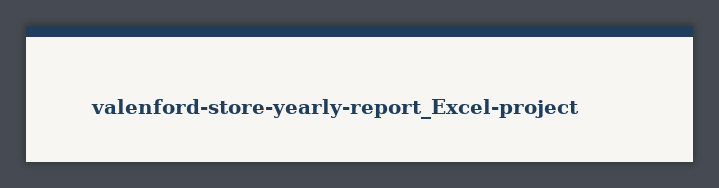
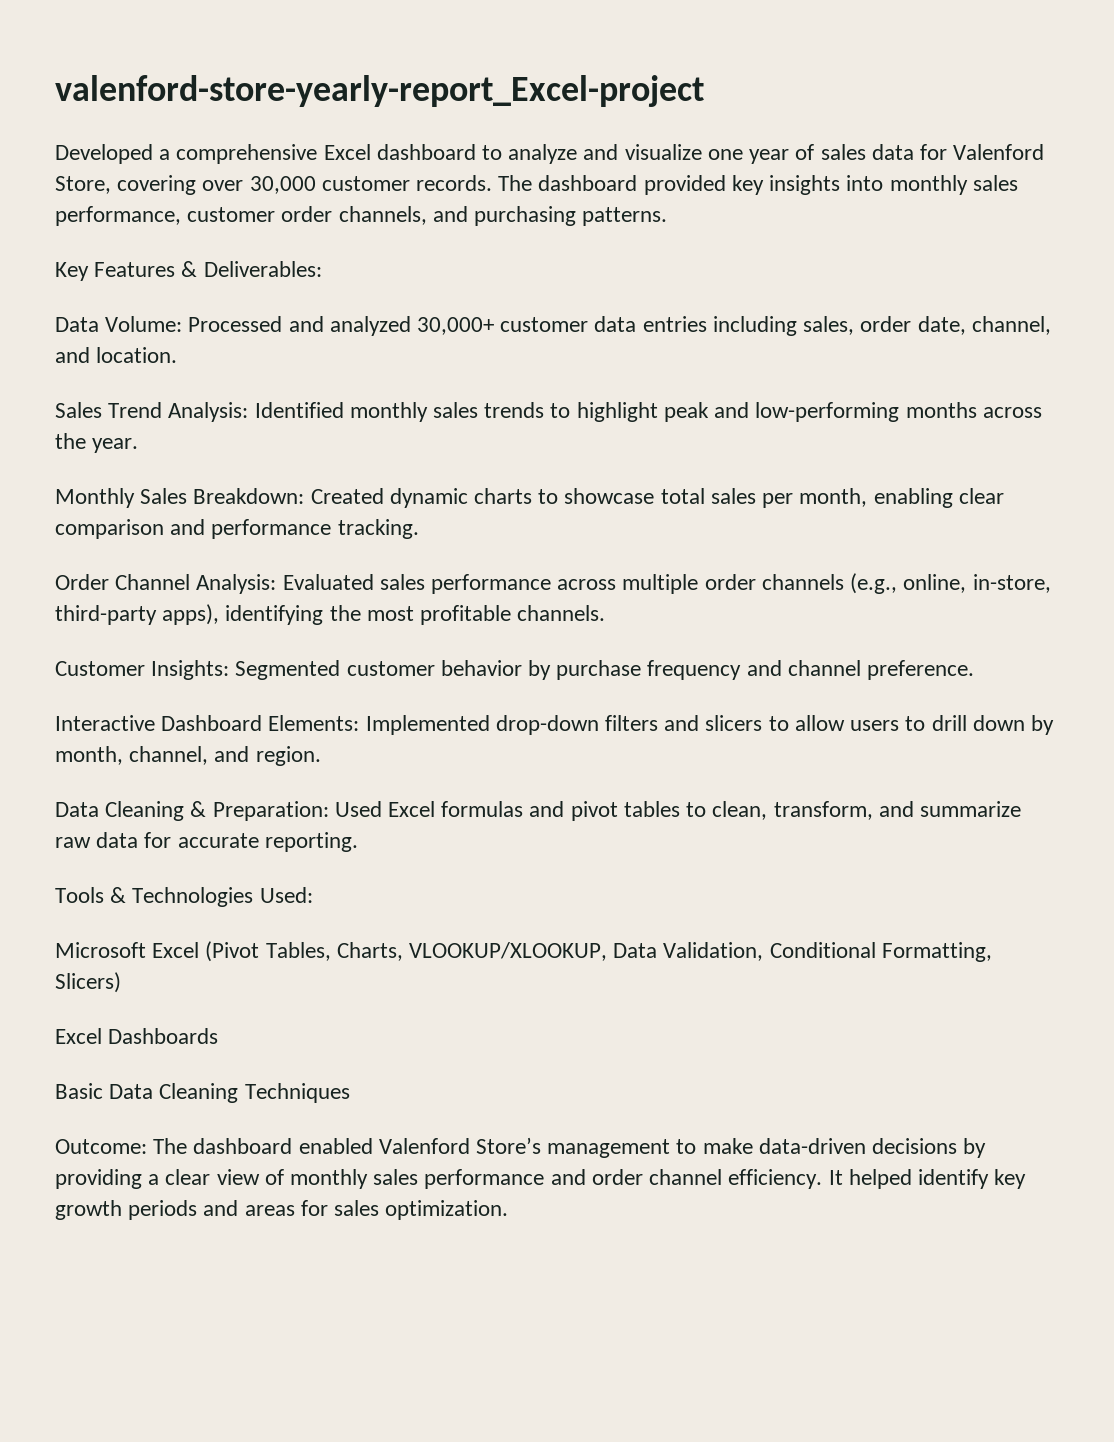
(579, 109) none -> [55,144,1045,164] [55,175,1018,195] [55,206,668,226] [55,261,322,281] [55,316,1051,336] [55,347,178,363] [55,402,1042,422] [55,433,139,453] [55,488,1004,508] [55,519,419,539] [55,573,1051,594] [55,604,606,625] [55,660,975,680] [55,715,1054,735] [55,746,321,766] [55,801,1021,821] [55,832,358,852] [55,887,313,907] [55,941,992,962] [55,972,121,993] [55,1028,219,1044] [55,1083,350,1103] [55,1137,987,1158] [55,1169,1027,1189] [55,1200,509,1220] // Developed a comprehensive Excel dashboard to analyze and visualize one year of sales data for Valenford Store, covering over 30,000 customer records. The dashboard provided key insights into monthly sales performance, customer order channels, and purchasing patterns. // Key Features & Deliverables: // Data Volume: Processed and analyzed 30,000+ customer data entries including sales, order date, channel, and location. // Sales Trend Analysis: Identified monthly sales trends to highlight peak and low-performing months across the year. // Monthly Sales Breakdown: Created dynamic charts to showcase total sales per month, enabling clear comparison and performance tracking. // Order Channel Analysis: Evaluated sales performance across multiple order channels (e.g., online, in-store, third-party apps), identifying the most profitable channels. // Customer Insights: Segmented customer behavior by purchase frequency and channel preference. // Interactive Dashboard Elements: Implemented drop-down filters and slicers to allow users to drill down by month, channel, and region. // Data Cleaning & Preparation: Used Excel formulas and pivot tables to clean, transform, and summarize raw data for accurate reporting. // Tools & Technologies Used: // Microsoft Excel (Pivot Tables, Charts, VLOOKUP/XLOOKUP, Data Validation, Conditional Formatting, Slicers) // Excel Dashboards // Basic Data Cleaning Techniques // Outcome: The dashboard enabled Valenford Store’s management to make data-driven decisions by providing a clear view of monthly sales performance and order channel efficiency. It helped identify key growth periods and areas for sales optimization.

